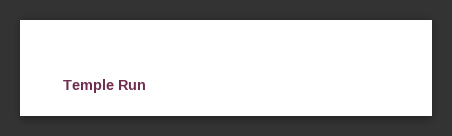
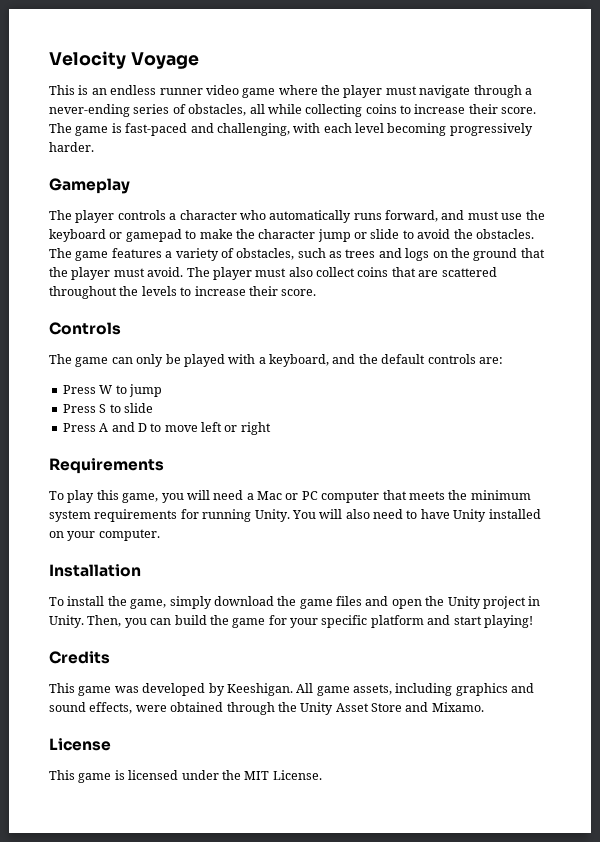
[63,79,146,93] Temple Run -> [49,51,199,69] [49,85,532,98] [49,104,537,117] [49,123,533,136] [49,142,94,152] [49,178,130,194] [49,210,545,223] [49,229,534,242] [49,248,545,261] [49,267,497,280] [49,286,317,299] [49,322,121,335] [49,354,503,367] [62,384,162,397] [62,403,153,413] [62,422,271,435] [49,458,164,474] [49,490,531,503] [49,509,541,522] [49,529,160,541] [49,564,141,577] [49,596,541,609] [49,615,533,628] [49,651,110,664] [49,683,535,696] [49,702,484,715] [49,738,111,751] [49,770,322,783] Velocity Voyage // This is an endless runner video game where the player must navigate through a never-ending series of obstacles, all while collecting coins to increase their score. The game is fast-paced and challenging, with each level becoming progressively harder. // Gameplay // The player controls a character who automatically runs forward, and must use the keyboard or gamepad to make the character jump or slide to avoid the obstacles. The game features a variety of obstacles, such as trees and logs on the ground that the player must avoid. The player must also collect coins that are scattered throughout the levels to increase their score. // Controls // The game can only be played with a keyboard, and the default controls are: // Press W to jump // Press S to slide // Press A and D to move left or right // Requirements // To play this game, you will need a Mac or PC computer that meets the minimum system requirements for running Unity. You will also need to have Unity installed on your computer. // Installation // To install the game, simply download the game files and open the Unity project in Unity. Then, you can build the game for your specific platform and start playing! // Credits // This game was developed by Keeshigan. All game assets, including graphics and sound effects, were obtained through the Unity Asset Store and Mixamo. // License // This game is licensed under the MIT License.

